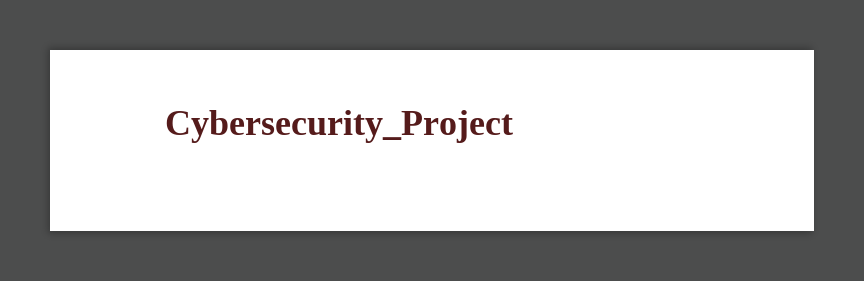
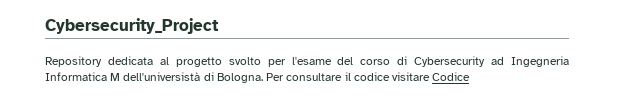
(513, 126) none -> [45,56,570,67] [45,72,471,83] // Repository dedicata al progetto svolto per l'esame del corso di Cybersecurity ad Ingegneria Informatica M dell'universistà di Bologna. Per consultare il codice visitare Codice

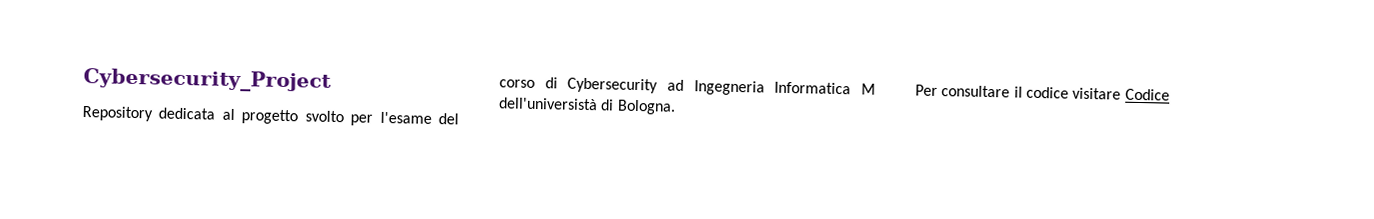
(263, 78) none -> (676, 107) //

